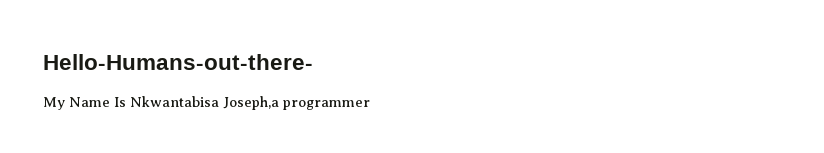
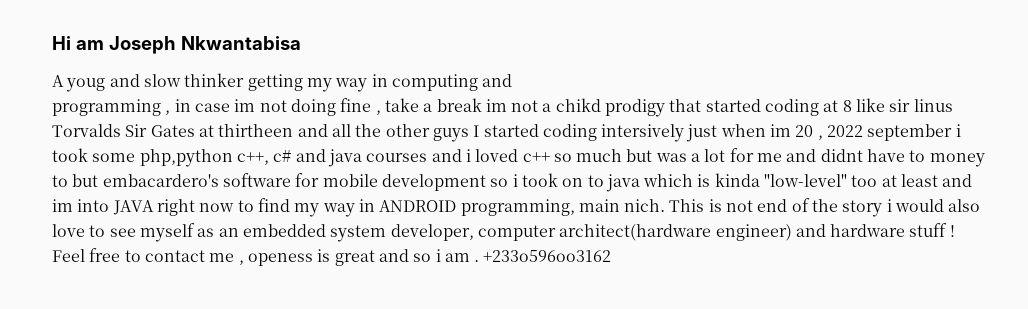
[43,54,313,70] [43,96,370,110] Hello-Humans-out-there- // My Name Is Nkwantabisa Joseph,a programmer -> [52,36,301,54] [52,73,513,92] [52,98,953,117] [52,124,961,142] [52,148,985,167] [52,173,973,192] [52,198,981,217] [52,223,955,242] [52,248,612,266] Hi am Joseph Nkwantabisa // A youg and slow thinker getting my way in computing and // programming , in case im not doing fine , take a break im not a chikd prodigy that started coding at 8 like sir linus Torvalds Sir Gates at thirtheen and all the other guys I started coding intersively just when im 20 , 2022 september i took some php,python c++, c# and java courses and i loved c++ so much but was a lot for me and didnt have to money to but embacardero's software for mobile development so i took on to java which is kinda "low-level" too at least and im into JAVA right now to find my way in ANDROID programming, main nich. This is not end of the story i would also love to see myself as an embedded system developer, computer architect(hardware engineer) and hardware stuff ! Feel free to contact me , openess is great and so i am . +233o596oo3162

